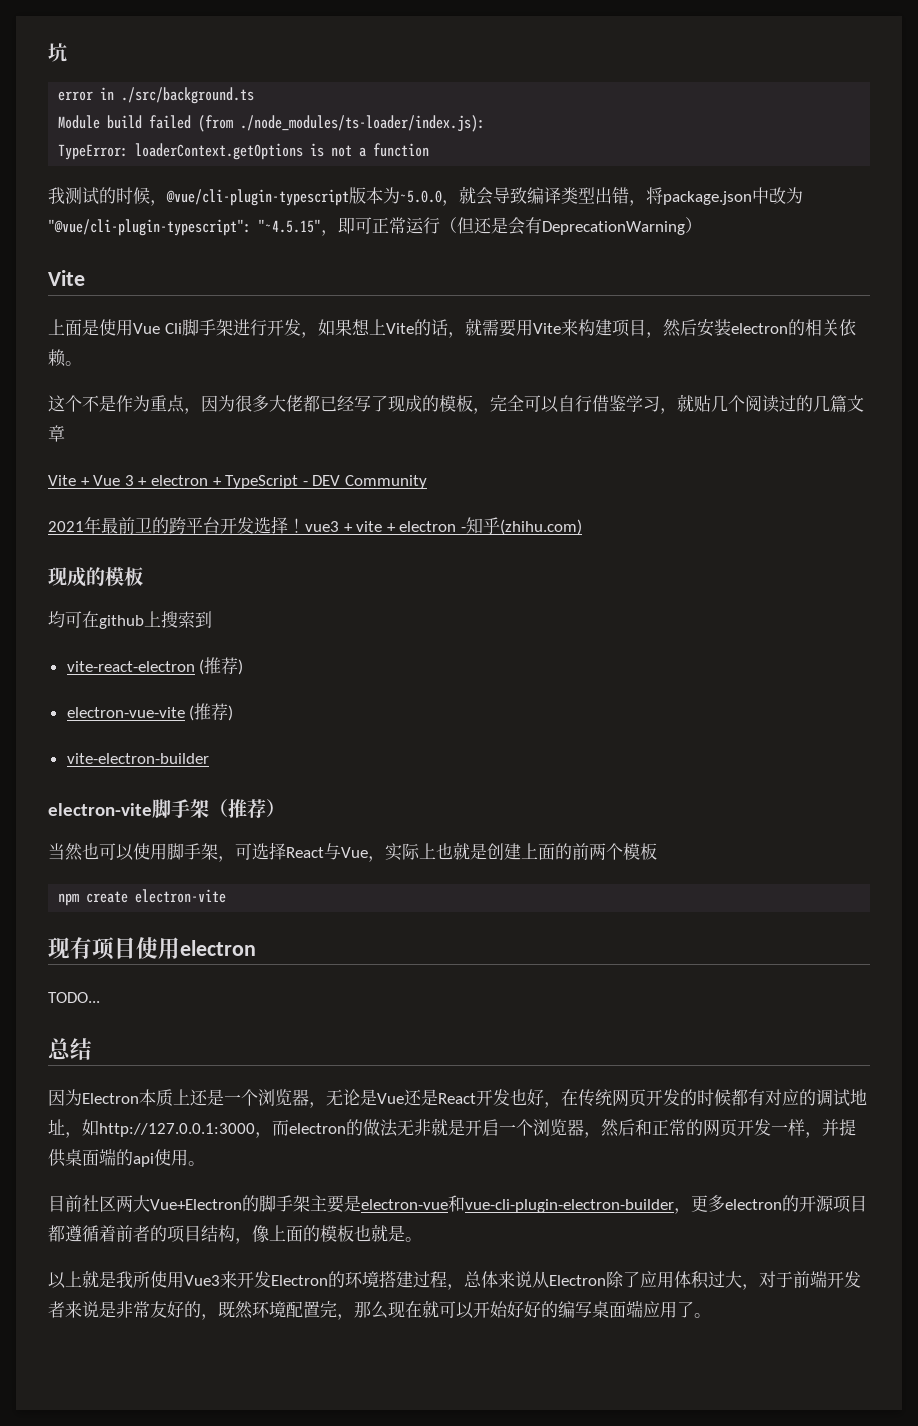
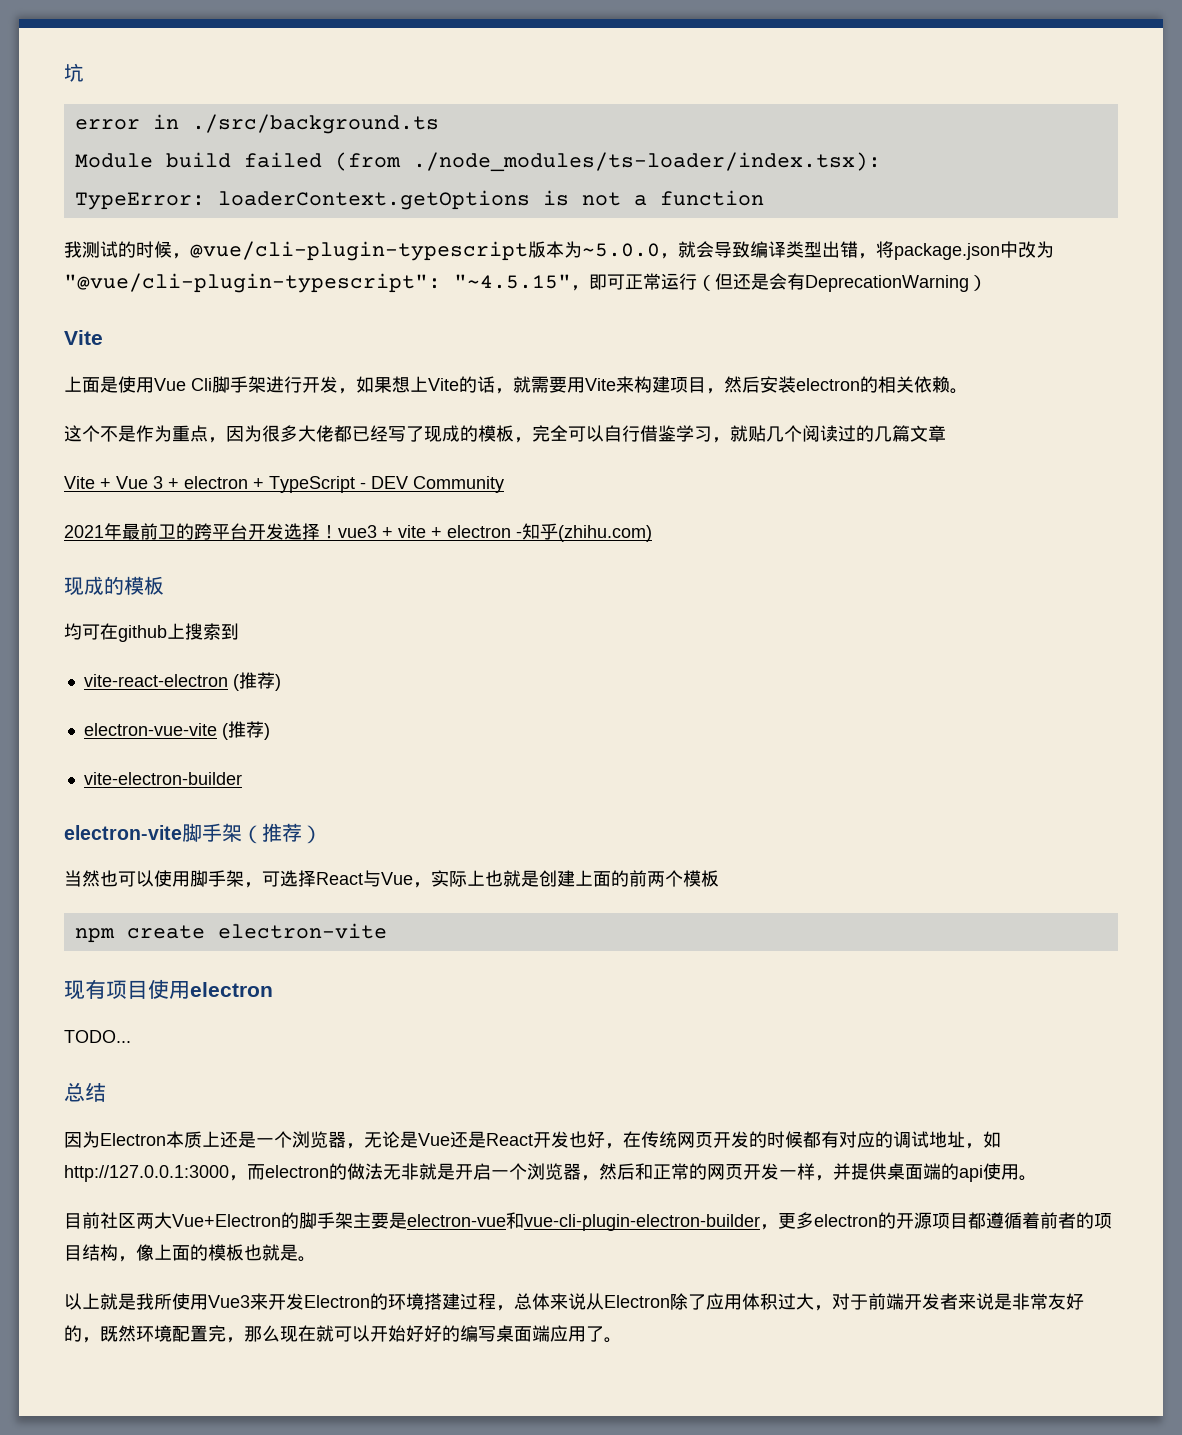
[240,115,486,132] ./node_modules/ts-loader/index.js): -> [412,152,881,172] ./node_modules/ts-loader/index.tsx):

